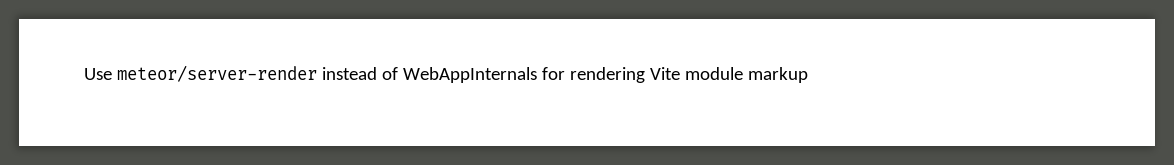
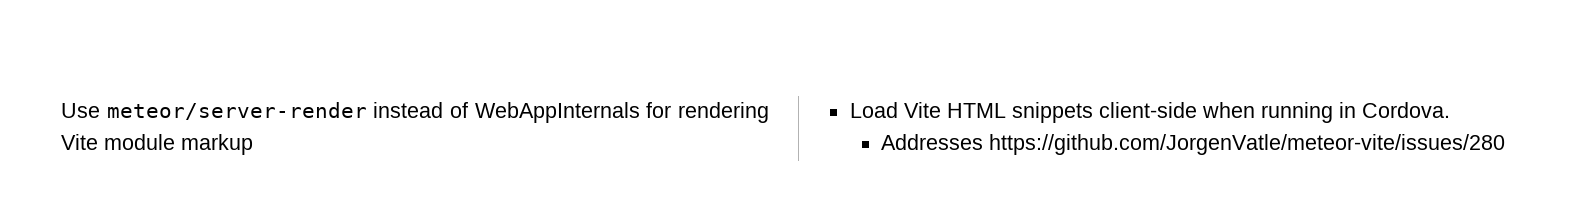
(808, 75) none -> [849,102,1450,123] [880,134,1505,155] // Load Vite HTML snippets client-side when running in Cordova. // Addresses https://github.com/JorgenVatle/meteor-vite/issues/280

